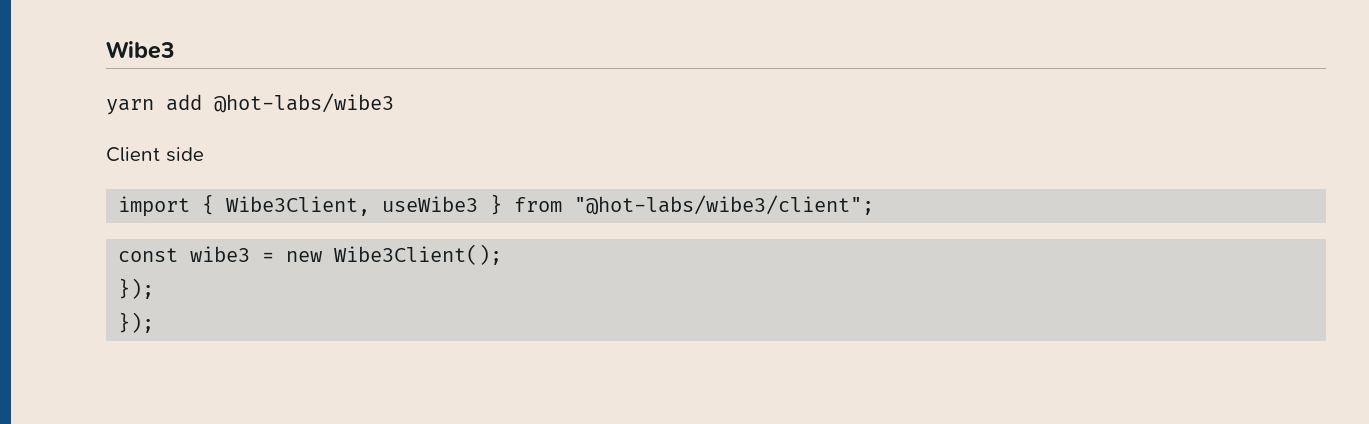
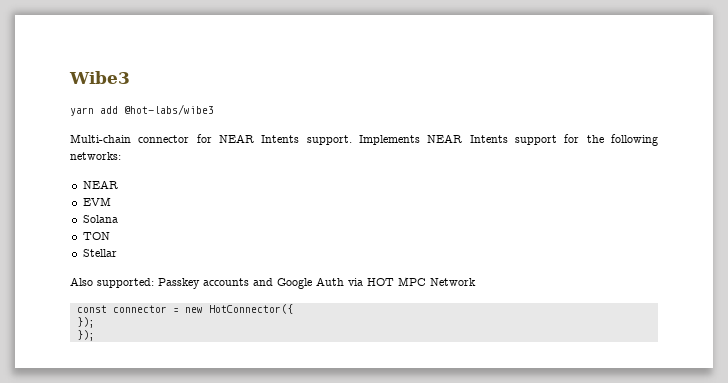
[106,147,204,162] [118,194,875,217] Client side // import { Wibe3Client, useWibe3 } from "@hot-labs/wibe3/client"; -> [70,134,658,146] [70,152,121,160] [82,180,118,189] [82,197,111,206] [82,215,118,223] [82,232,110,240] [82,249,117,257] [70,277,476,289] Multi-chain connector for NEAR Intents support. Implements NEAR Intents support for the following networks: // NEAR // EVM // Solana // TON // Stellar // Also supported: Passkey accounts and Google Auth via HOT MPC Network
[190,246,251,262] wibe3 -> [112,305,167,313] connector
[334,244,503,265] Wibe3Client(); -> [208,304,293,314] HotConnector({

